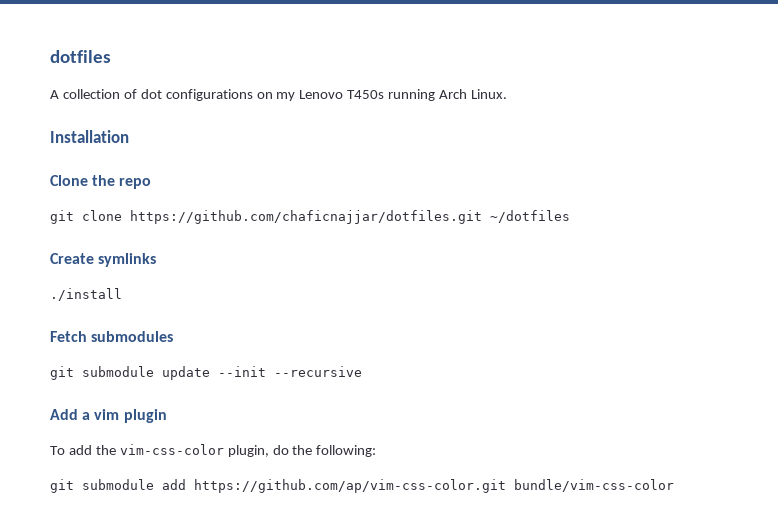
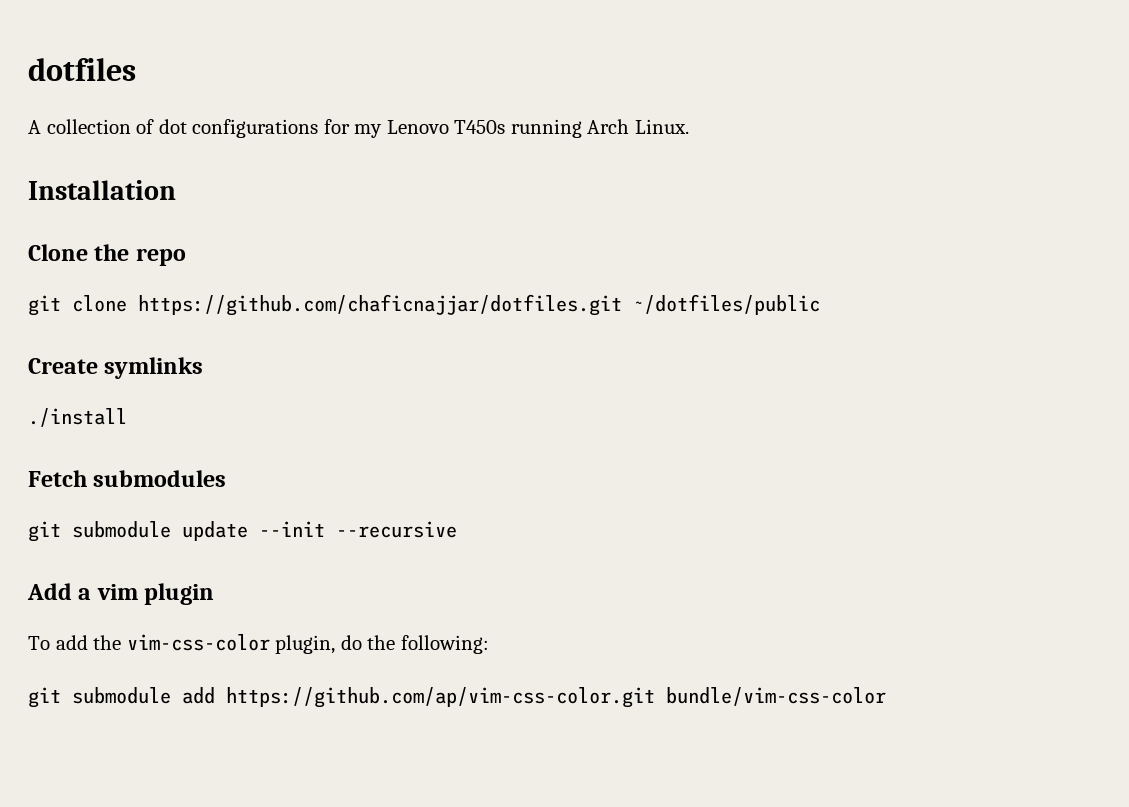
[256,92,273,99] on -> [323,119,350,134] for
[490,210,570,223] ~/dotfiles -> [633,294,820,315] ~/dotfiles/public

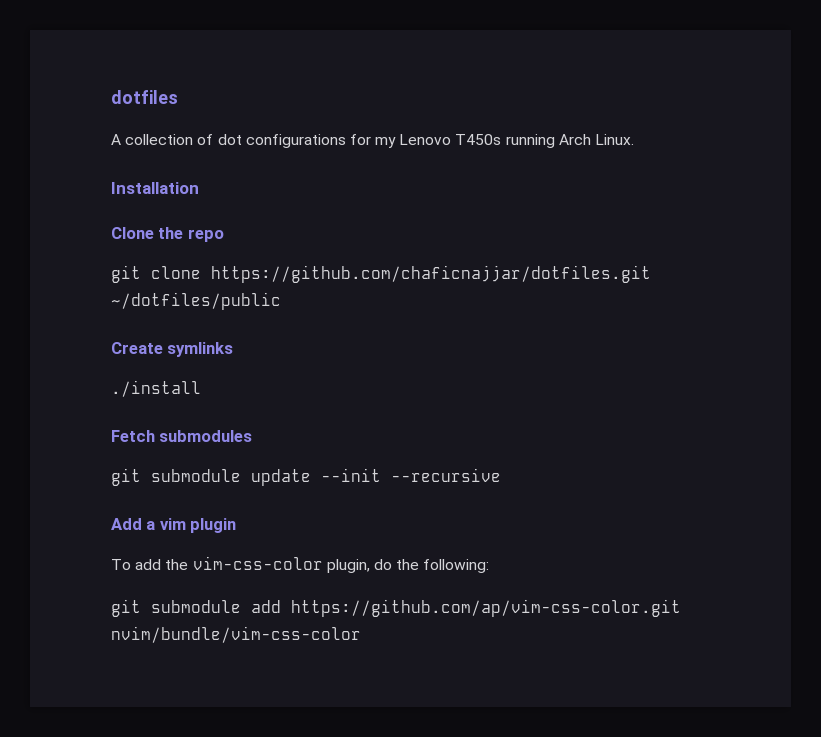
[666,687,886,706] bundle/vim-css-color -> [111,626,361,643] nvim/bundle/vim-css-color

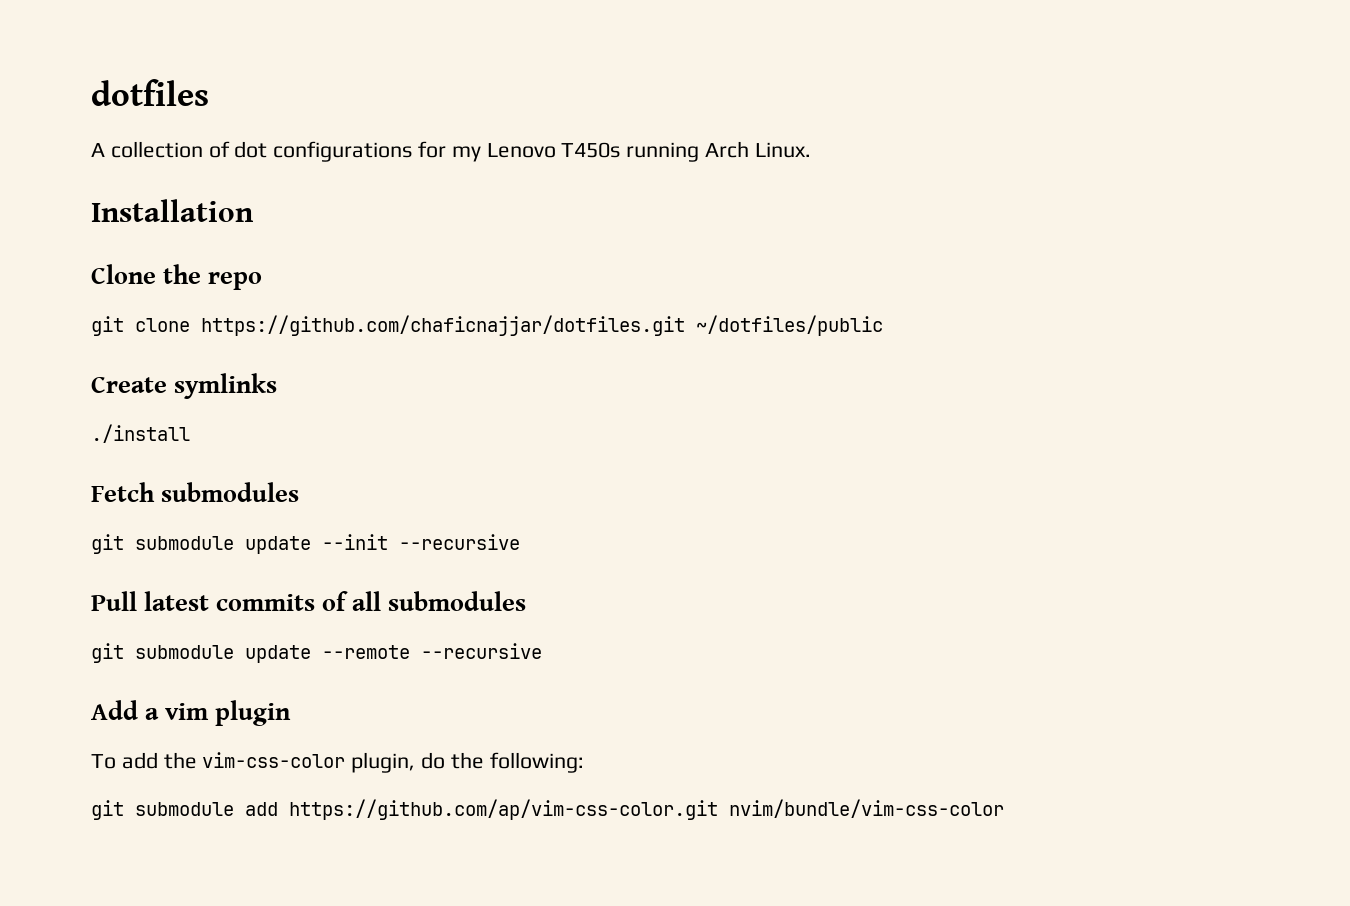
(501, 475) none -> [91,591,527,611] [91,643,542,663] // Pull latest commits of all submodules // git submodule update --remote --recursive

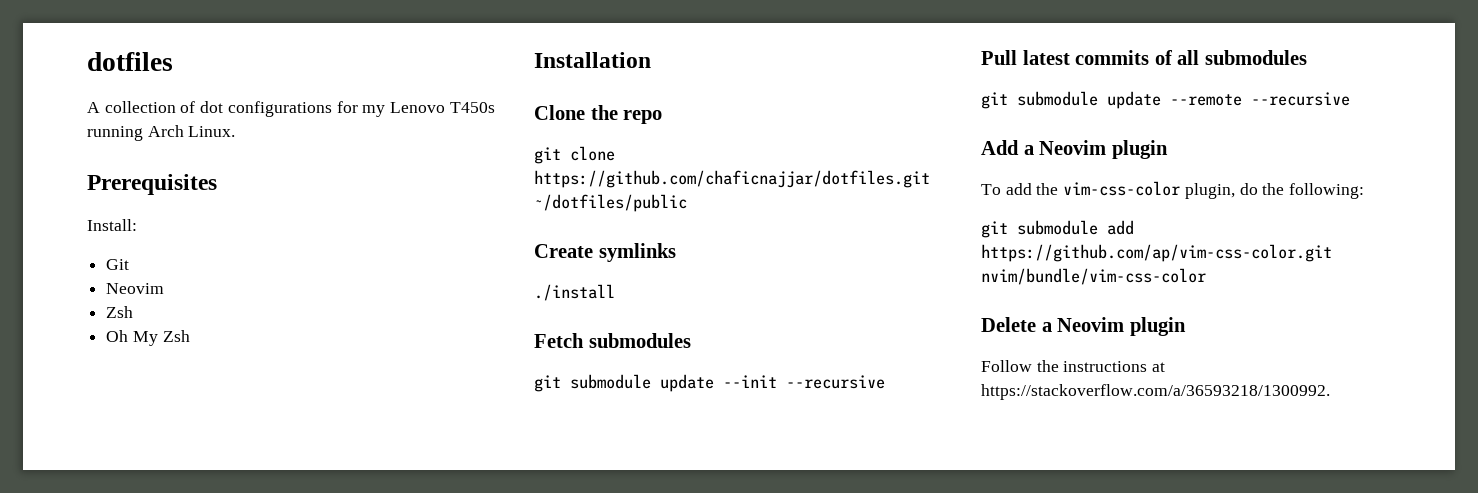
(811, 150) none -> [87,174,217,195] [87,219,137,231] [106,259,130,270] [106,283,165,294] [106,306,134,318] [106,330,190,346] // Prerequisites // Install: // Git // Neovim // Zsh // Oh My Zsh
[165,703,210,720] vim -> [1039,140,1107,155] Neovim
(1004, 808) none -> [981,317,1186,336] [981,360,1166,372] [981,384,1330,400] // Delete a Neovim plugin // Follow the instructions at https://stackoverflow.com/a/36593218/1300992.

